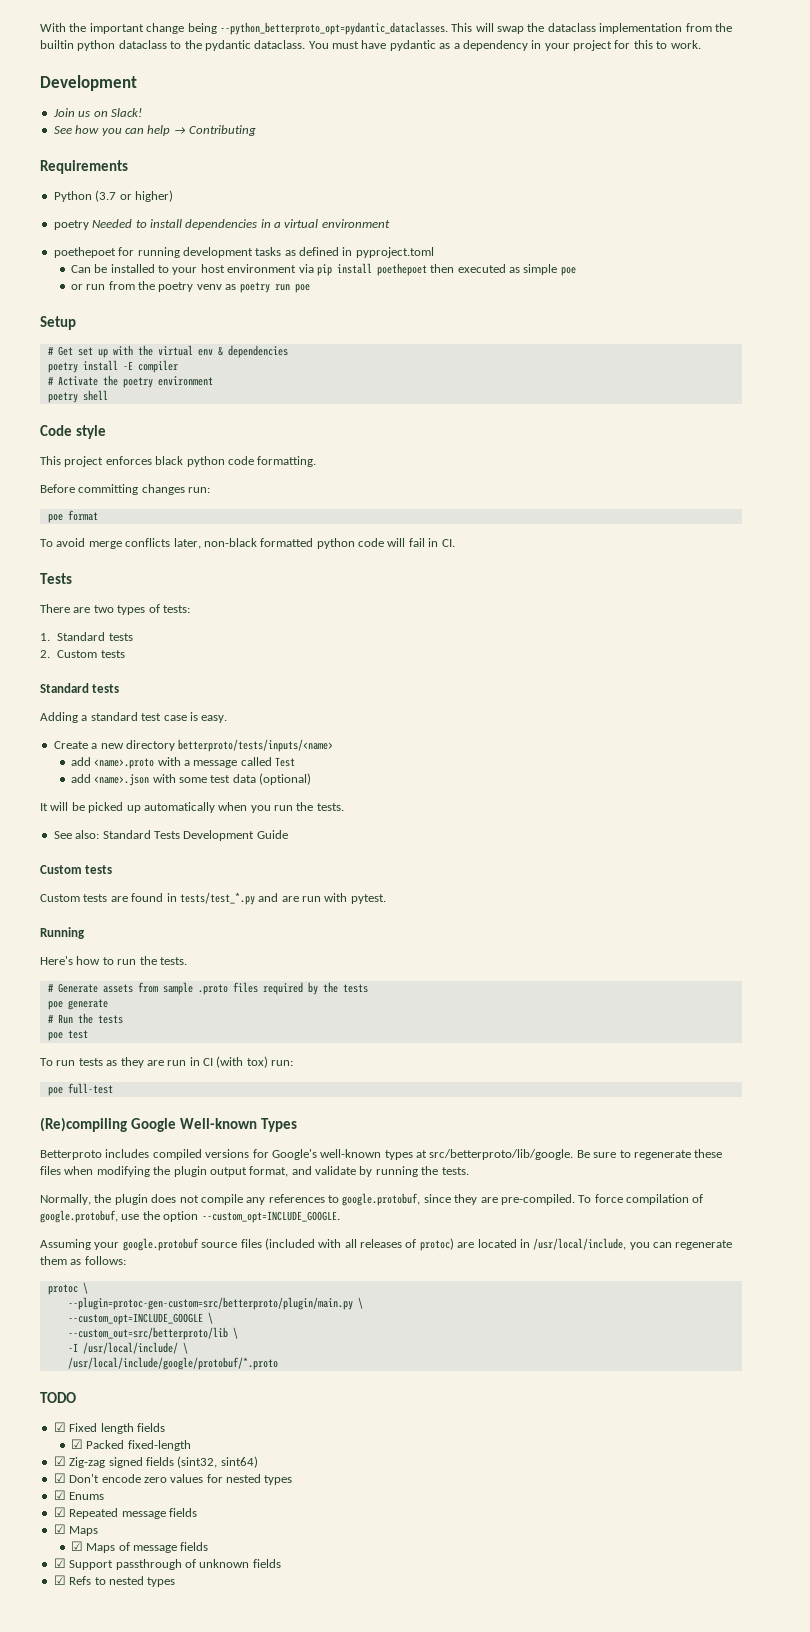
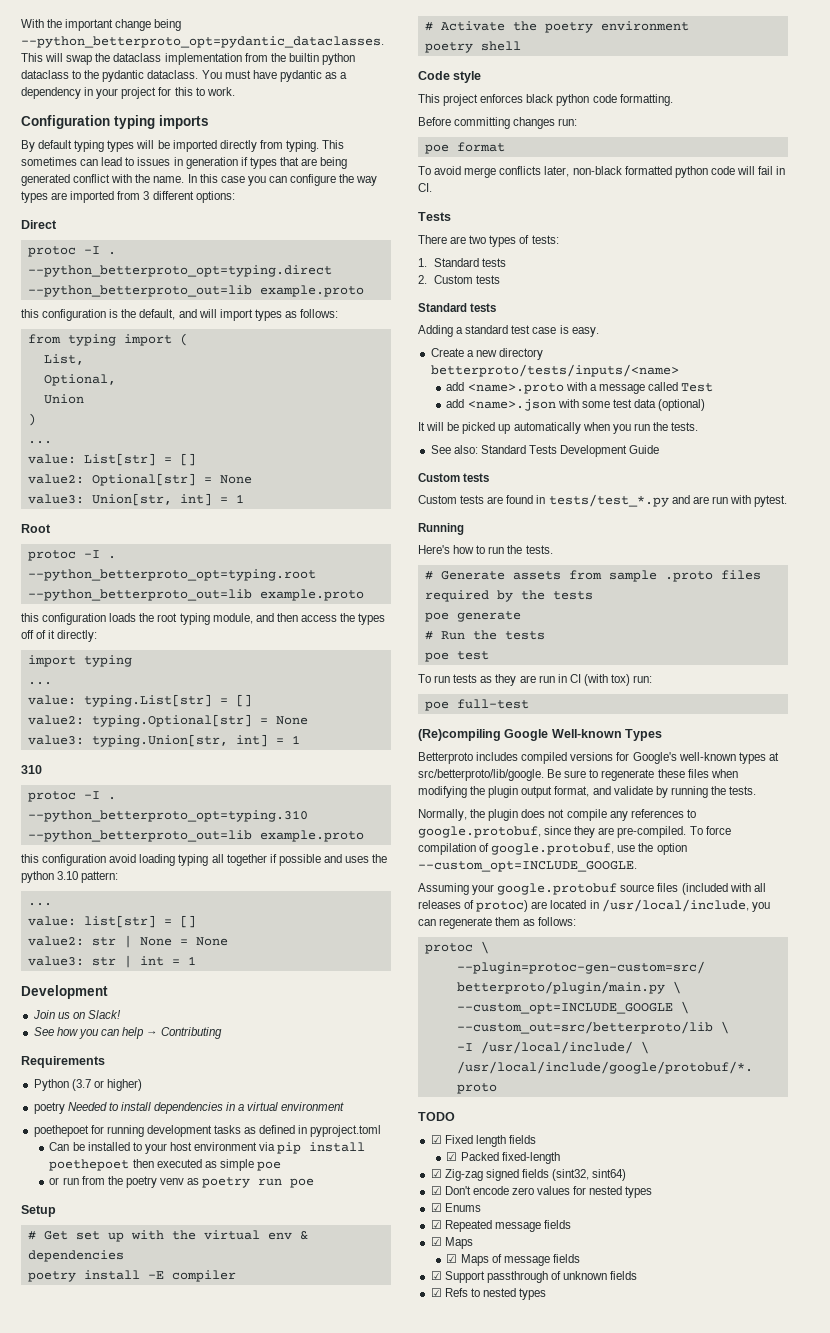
(701, 44) none -> [21,115,209,129] [21,140,345,152] [21,157,348,169] [21,174,378,186] [21,191,235,203] [21,220,57,229] [27,246,116,257] [27,265,332,277] [27,285,364,297] [21,309,339,321] [27,333,188,346] [43,354,84,365] [43,374,116,386] [43,394,84,404] [27,413,36,426] [27,441,52,444] [27,453,196,466] [27,473,252,486] [27,493,244,506] [21,524,51,533] [27,550,116,561] [27,569,316,581] [27,589,364,601] [21,613,386,625] [21,630,98,642] [27,655,132,667] [27,682,52,685] [27,694,252,707] [27,714,308,727] [27,734,300,747] [21,765,42,774] [27,791,116,802] [27,810,308,822] [27,830,364,842] [21,854,388,866] [21,871,119,883] [27,903,52,906] [27,915,196,928] [27,935,228,948] [27,955,196,968] // Configuration typing imports // By default typing types will be imported directly from typing. This sometimes can lead to issues in generation if types that are being generated conflict with the name. In this case you can configure the way types are imported from 3 different options: // Direct // protoc -I . --python_betterproto_opt=typing.direct --python_betterproto_out=lib example.proto // this configuration is the default, and will import types as follows: // from typing import ( // List, // Optional, // Union // ) // ... // value: List[str] = [] // value2: Optional[str] = None // value3: Union[str, int] = 1 // Root // protoc -I . --python_betterproto_opt=typing.root --python_betterproto_out=lib example.proto // this configuration loads the root typing module, and then access the types off of it directly: // import typing // ... // value: typing.List[str] = [] // value2: typing.Optional[str] = None // value3: typing.Union[str, int] = 1 // 310 // protoc -I . --python_betterproto_opt=typing.310 --python_betterproto_out=lib example.proto // this configuration avoid loading typing all together if possible and uses the python 3.10 pattern: // ... // value: list[str] = [] // value2: str | None = None // value3: str | int = 1

